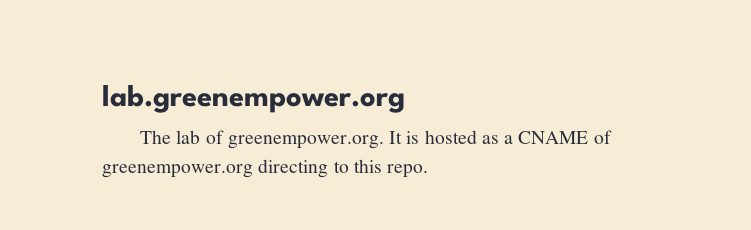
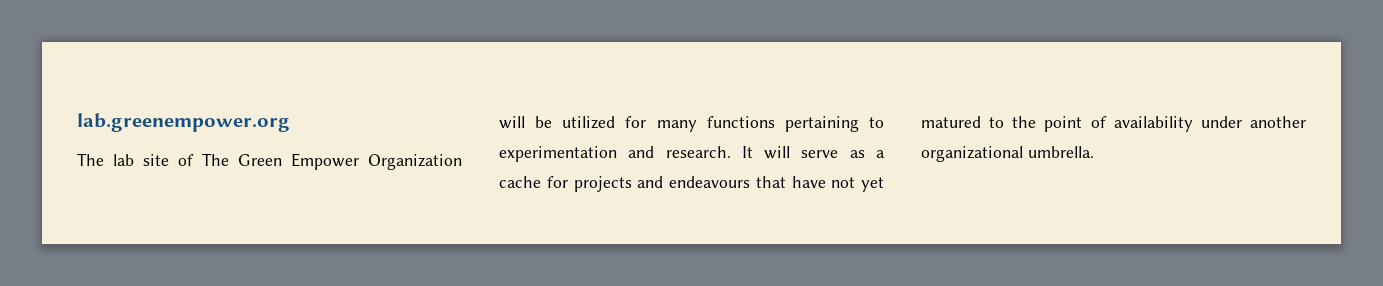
[205,130,612,149] [102,159,429,178] of greenempower.org. It is hosted as a CNAME of greenempower.org directing to this repo. -> [143,153,462,170] [499,116,884,132] [499,146,885,162] [499,176,884,192] [921,116,1306,132] [921,146,1094,162] site of The Green Empower Organization will be utilized for many functions pertaining to experimentation and research. It will serve as a cache for projects and endeavours that have not yet matured to the point of availability under another organizational umbrella.

